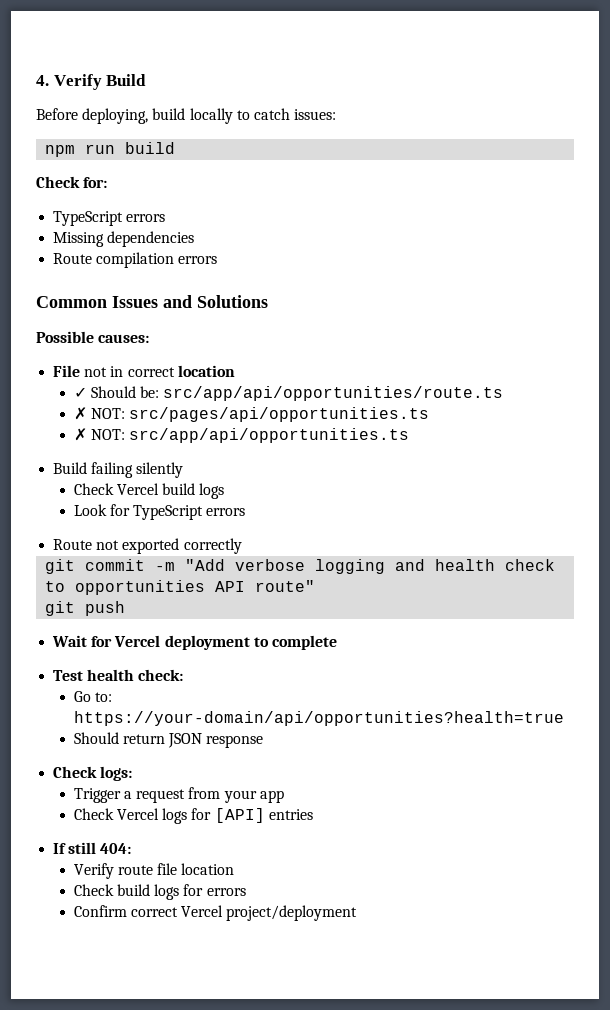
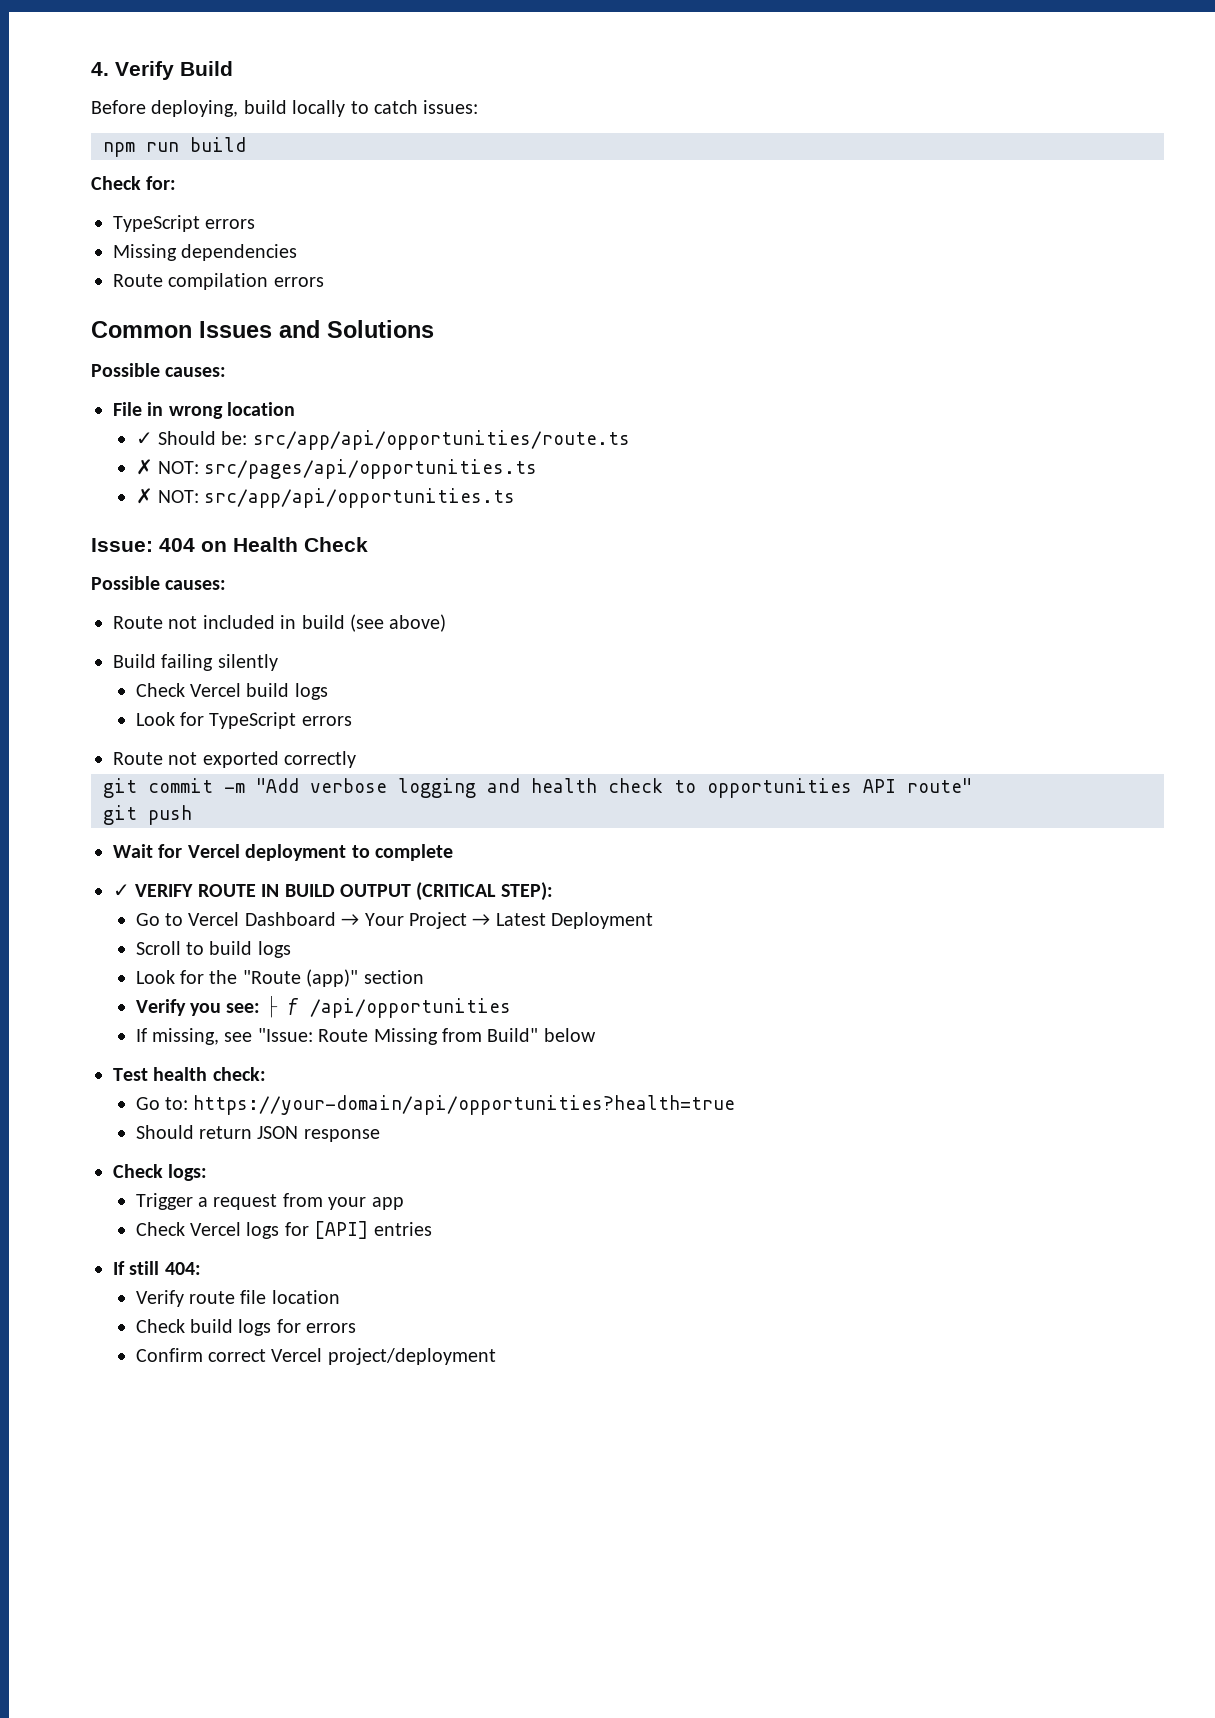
[84,366,175,377] not in correct -> [147,402,223,419] in wrong
(410, 435) none -> [91,537,368,552] [91,576,227,590] [113,614,447,632] // Issue: 404 on Health Check // Possible causes: // Route not included in build (see above)
(337, 642) none -> [113,882,553,901] [135,912,654,929] [135,941,291,958] [135,969,424,987] [135,996,511,1018] [135,1028,596,1045] // ✓ VERIFY ROUTE IN BUILD OUTPUT (CRITICAL STEP): // Go to Vercel Dashboard → Your Project → Latest Deployment // Scroll to build logs // Look for the "Route (app)" section // Verify you see: ├ ƒ /api/opportunities // If missing, see "Issue: Route Missing from Build" below

